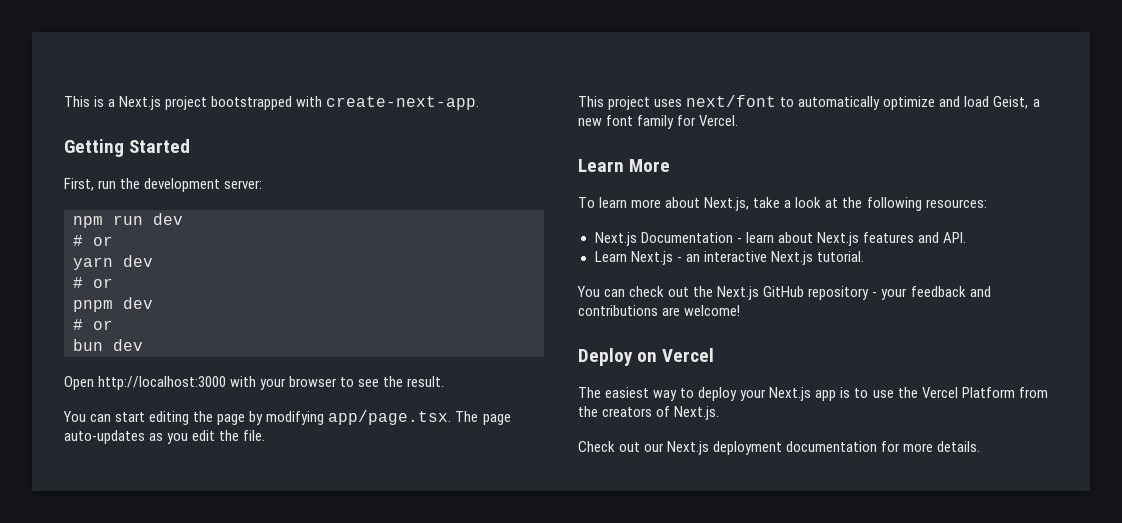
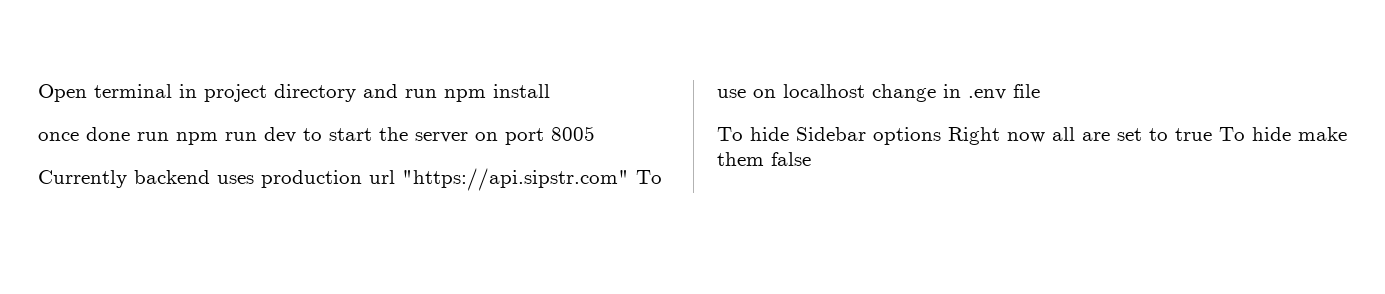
[64,96,480,110] [64,139,191,157] [64,178,263,192] [73,213,183,228] [73,235,113,246] [73,255,153,270] [73,277,113,288] [73,297,153,312] [73,319,113,330] [73,339,143,351] [64,376,445,390] [63,410,511,425] [64,430,266,444] [578,95,1040,110] [578,115,739,129] [578,159,671,172] [578,197,987,211] [594,232,966,246] [594,251,864,265] [577,286,991,300] [578,305,741,316] [578,348,715,366] [578,387,1048,401] [578,406,720,420] [578,441,981,455] This is a Next.js project bootstrapped with create-next-app. // Getting Started // First, run the development server: // npm run dev // # or // yarn dev // # or // pnpm dev // # or // bun dev // Open http://localhost:3000 with your browser to see the result. // You can start editing the page by modifying app/page.tsx. The page auto-updates as you edit the file. // This project uses next/font to automatically optimize and load Geist, a new font family for Vercel. // Learn More // To learn more about Next.js, take a look at the following resources: // Next.js Documentation - learn about Next.js features and API. // Learn Next.js - an interactive Next.js tutorial. // You can check out the Next.js GitHub repository - your feedback and contributions are welcome! // Deploy on Vercel // The easiest way to deploy your Next.js app is to use the Vercel Platform from the creators of Next.js. // Check out our Next.js deployment documentation for more details. -> [38,84,550,102] [38,126,595,145] [38,168,662,191] [717,84,1040,102] [717,127,1347,145] [717,152,811,166] Open terminal in project directory and run npm install // once done run npm run dev to start the server on port 8005 // Currently backend uses production url "https://api.sipstr.com" To use on localhost change in .env file // To hide Sidebar options Right now all are set to true To hide make them false

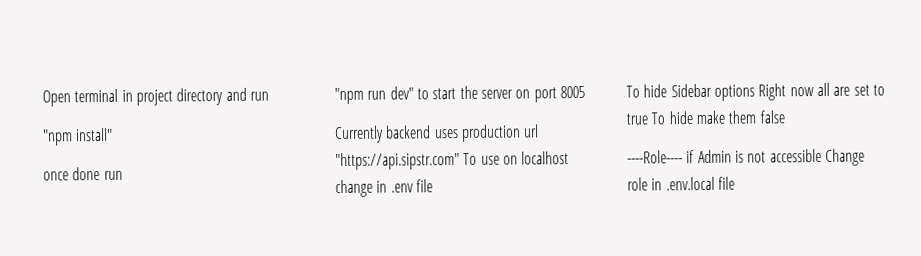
[444,84,550,102] npm install -> [42,127,114,146] // "npm install"
[176,127,296,145] npm run dev -> [334,86,414,105] // "npm run dev"
(811, 159) none -> [627,148,865,166] [627,176,735,191] // ----Role---- if Admin is not accessible Change role in .env.local file

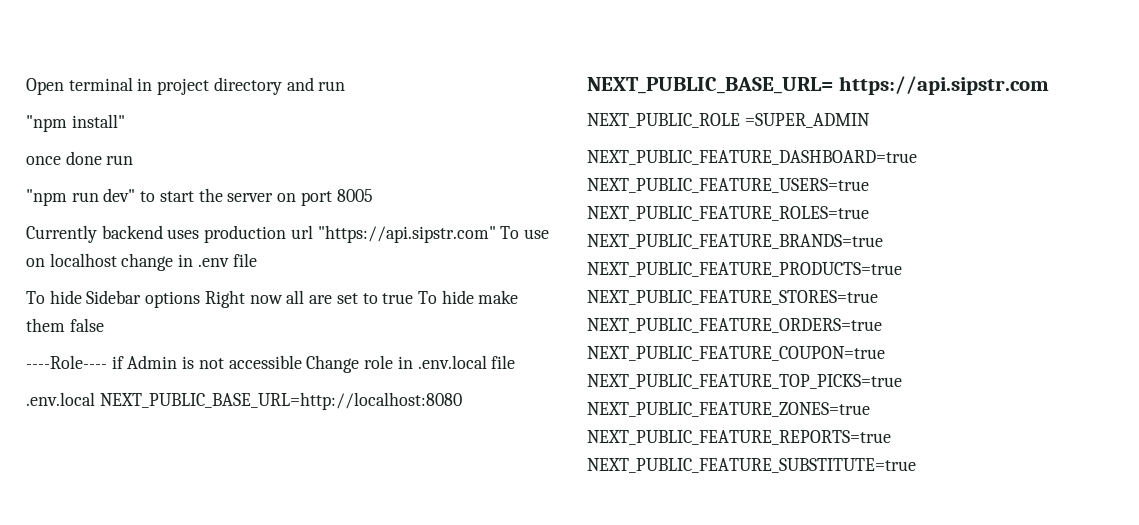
(735, 183) none -> [26,392,462,410] [587,76,1049,95] [587,113,870,128] [587,150,917,165] [587,178,869,193] [587,206,869,221] [587,234,883,249] [587,262,902,277] [587,290,878,305] [587,318,882,333] [587,346,885,361] [587,374,902,389] [587,402,870,417] [587,430,891,445] [587,458,916,473] // .env.local NEXT_PUBLIC_BASE_URL=http://localhost:8080 // NEXT_PUBLIC_BASE_URL= https://api.sipstr.com // NEXT_PUBLIC_ROLE =SUPER_ADMIN // NEXT_PUBLIC_FEATURE_DASHBOARD=true NEXT_PUBLIC_FEATURE_USERS=true NEXT_PUBLIC_FEATURE_ROLES=true NEXT_PUBLIC_FEATURE_BRANDS=true NEXT_PUBLIC_FEATURE_PRODUCTS=true NEXT_PUBLIC_FEATURE_STORES=true NEXT_PUBLIC_FEATURE_ORDERS=true NEXT_PUBLIC_FEATURE_COUPON=true NEXT_PUBLIC_FEATURE_TOP_PICKS=true NEXT_PUBLIC_FEATURE_ZONES=true NEXT_PUBLIC_FEATURE_REPORTS=true NEXT_PUBLIC_FEATURE_SUBSTITUTE=true

